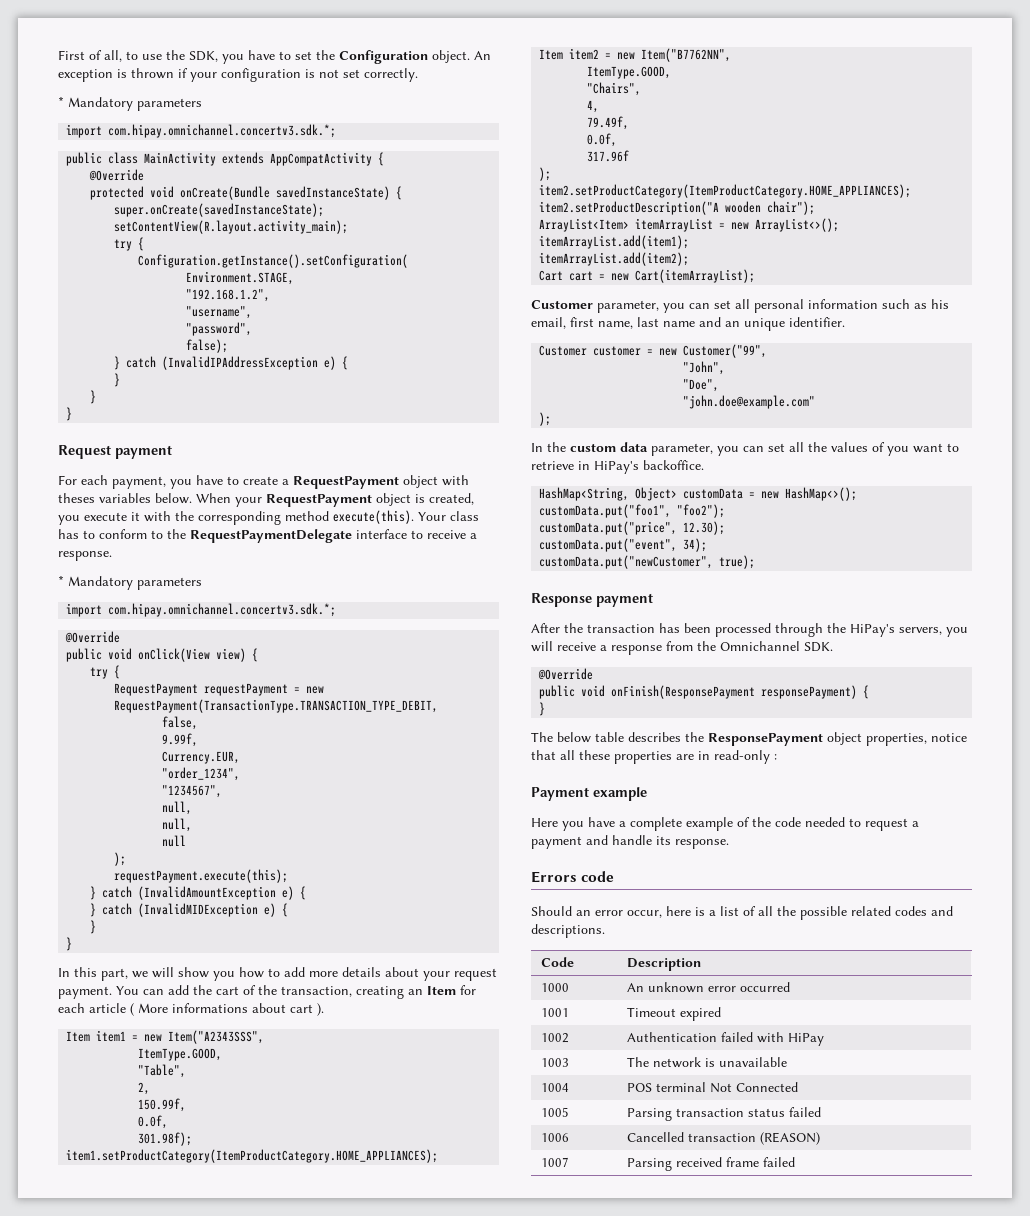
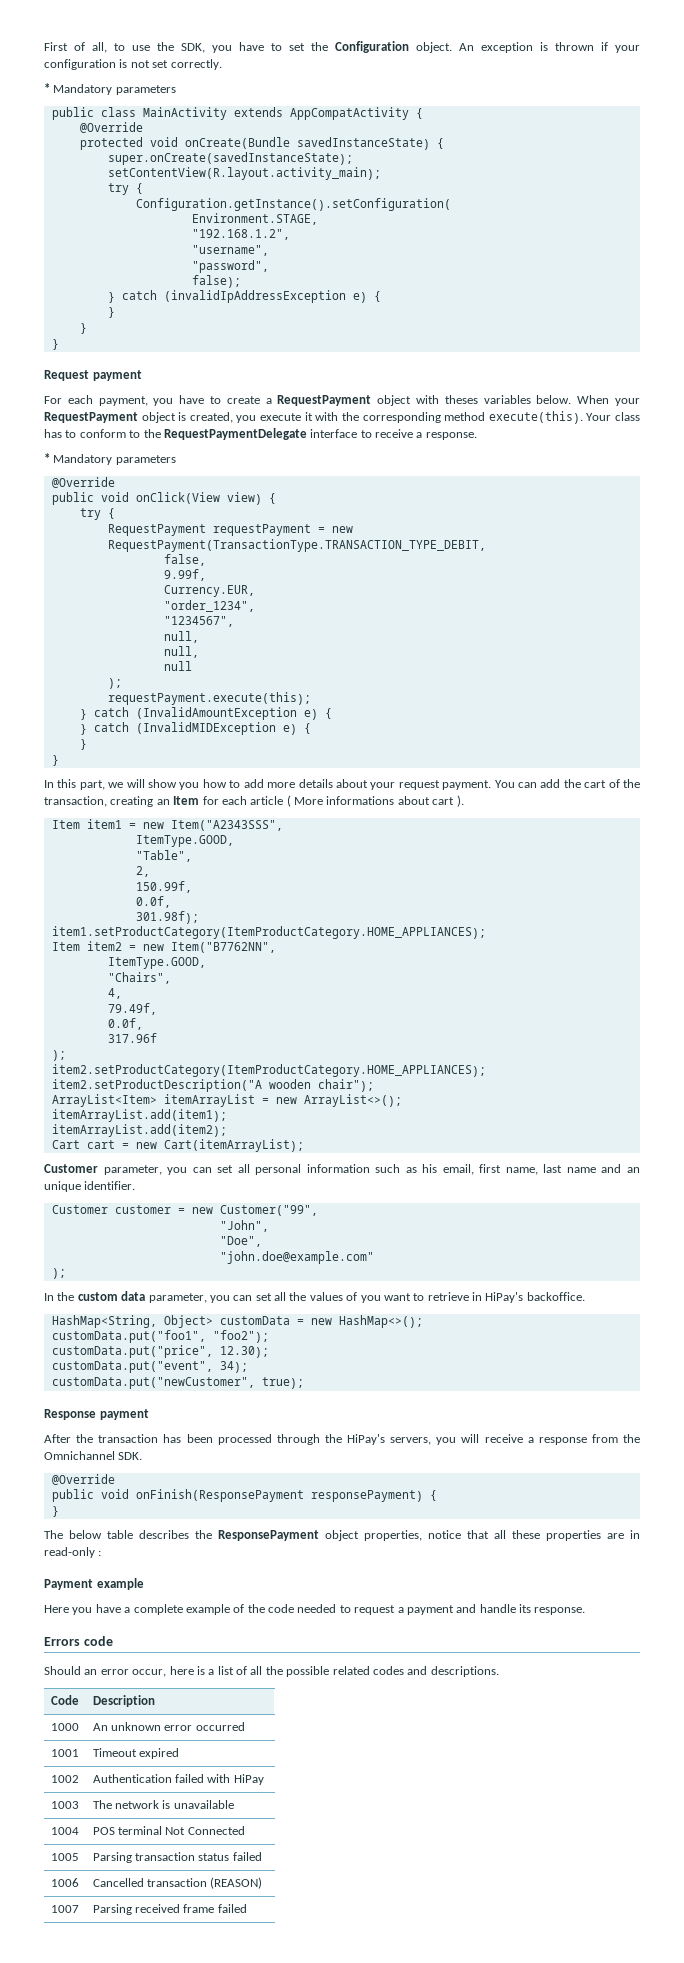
[66,124,337,138] // import com.hipay.omnichannel.concertv3.sdk.*; -> (176, 90) none
[162,356,319,370] (InvalidIPAddressException -> [163,290,346,303] (invalidIpAddressException
[66,603,337,617] // import com.hipay.omnichannel.concertv3.sdk.*; -> (176, 460) none

